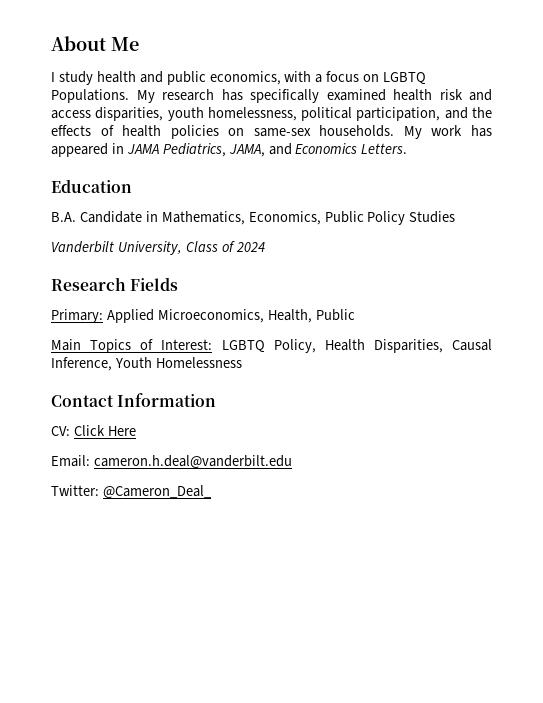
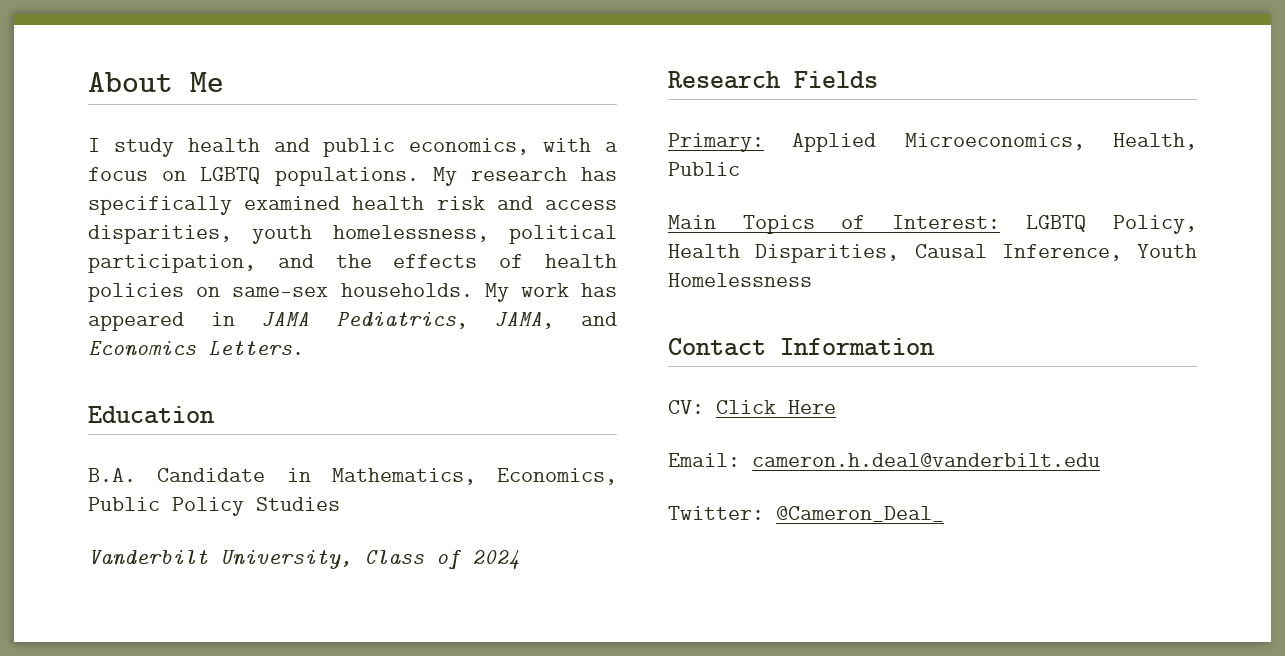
[51,89,129,103] Populations. -> [274,167,419,186] populations.

